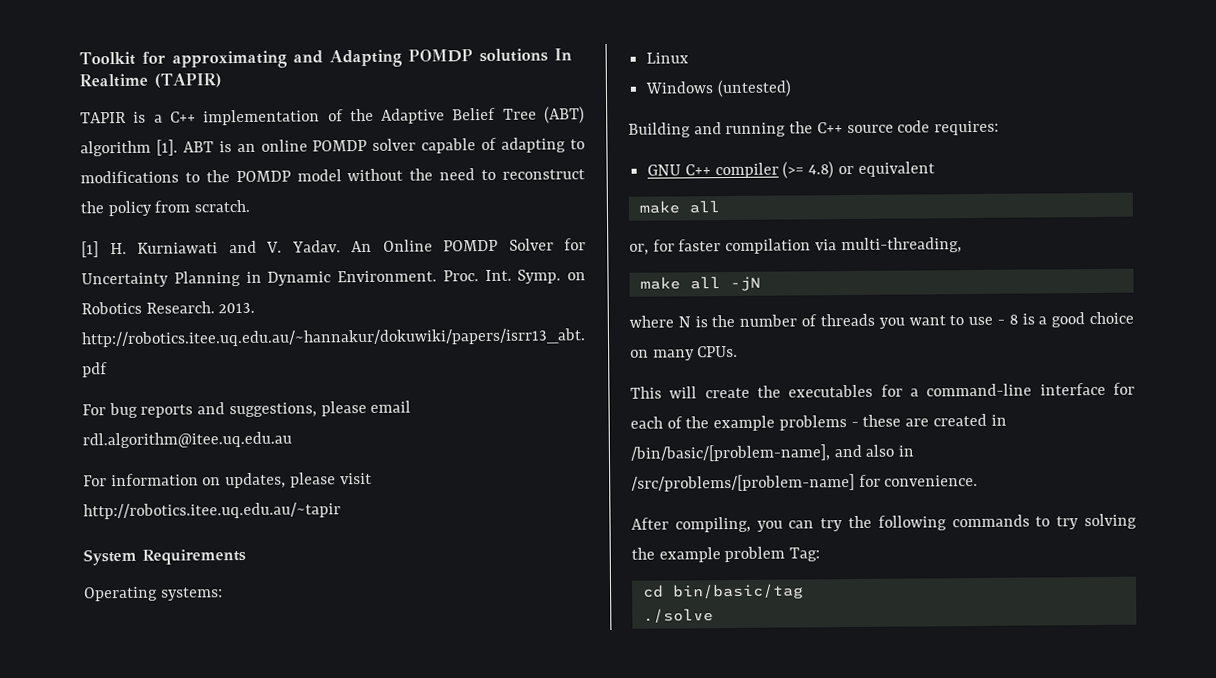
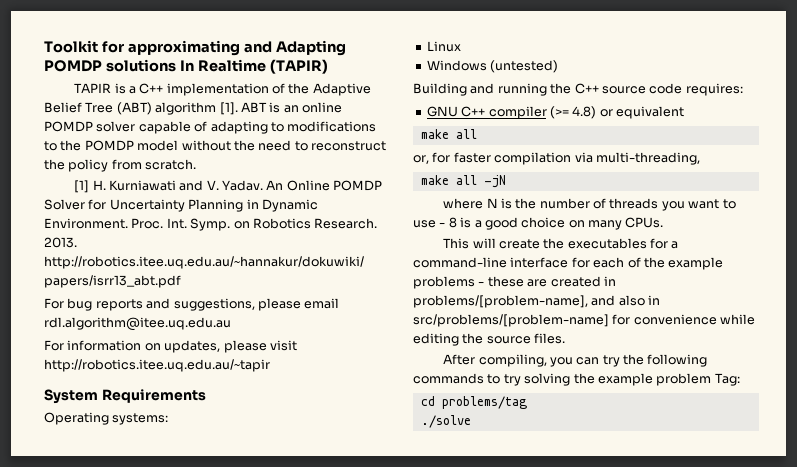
[630,444,831,462] /bin/basic/[problem-name], -> [413,295,588,308] problems/[problem-name],
[631,473,979,492] /src/problems/[problem-name] for convenience. -> [413,314,756,327] [413,333,566,346] src/problems/[problem-name] for convenience while editing the source files.
[672,583,804,600] bin/basic/tag -> [441,396,527,409] problems/tag

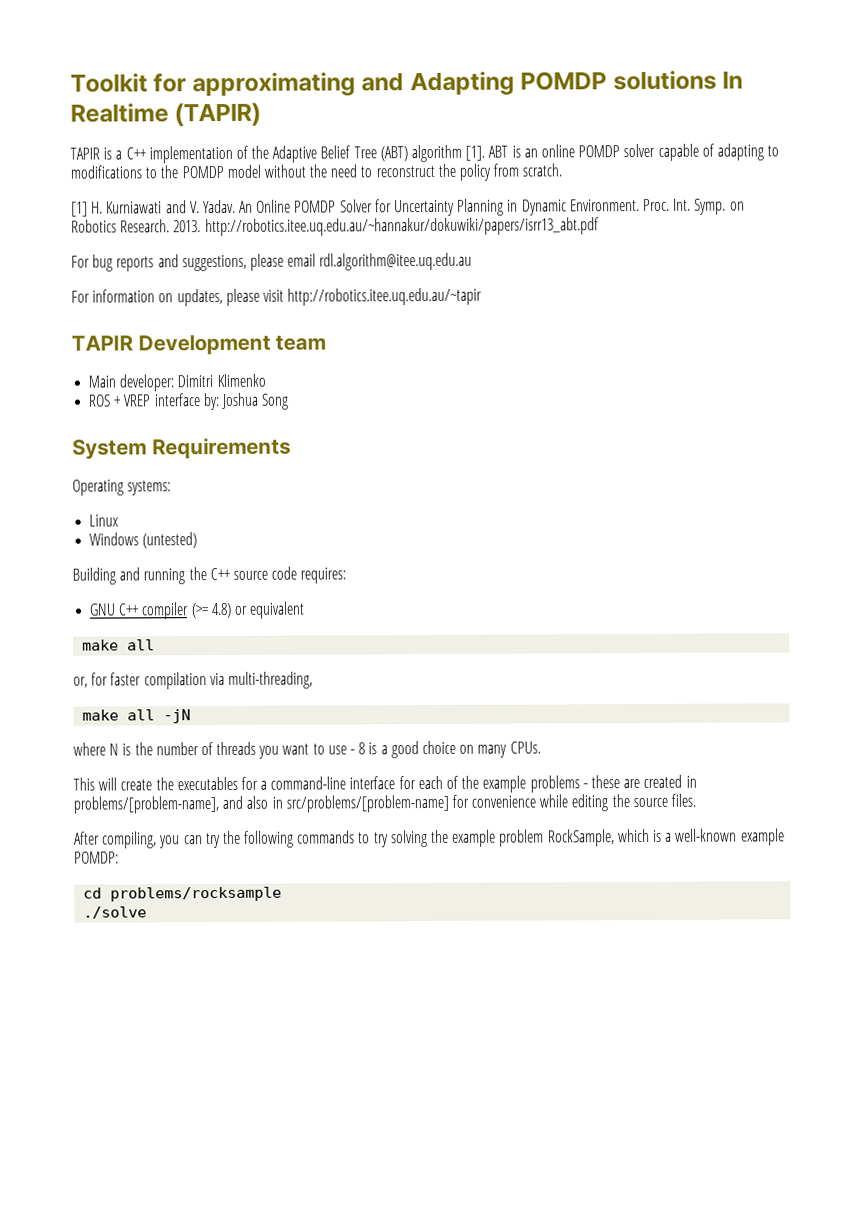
(270, 365) none -> [71,334,327,356] [88,373,266,392] [88,392,290,411] // TAPIR Development team // Main developer: Dimitri Klimenko // ROS + VREP interface by: Joshua Song
[714,373,740,386] Tag: -> [547,828,785,847] [74,851,119,864] RockSample, which is a well-known example POMDP:
[441,396,527,409] problems/tag -> [110,886,283,902] problems/rocksample

